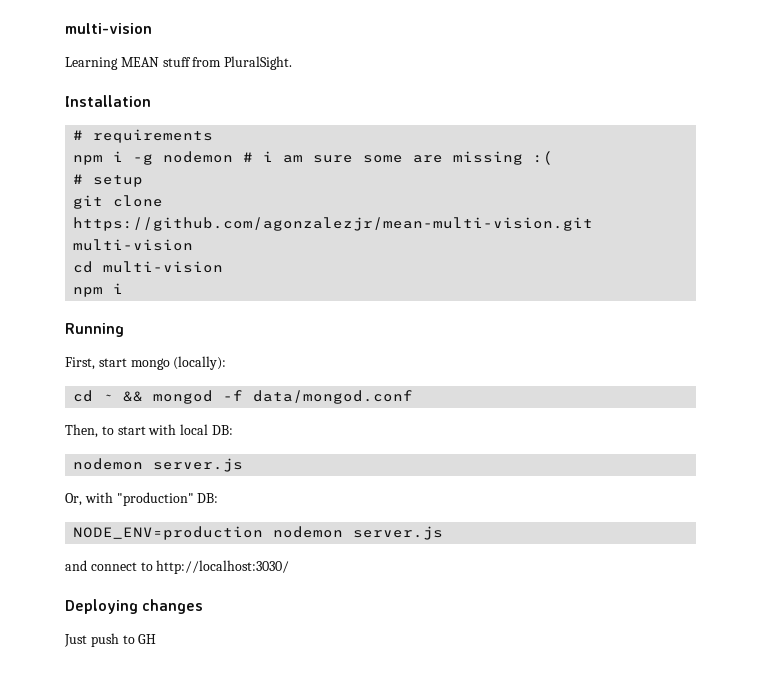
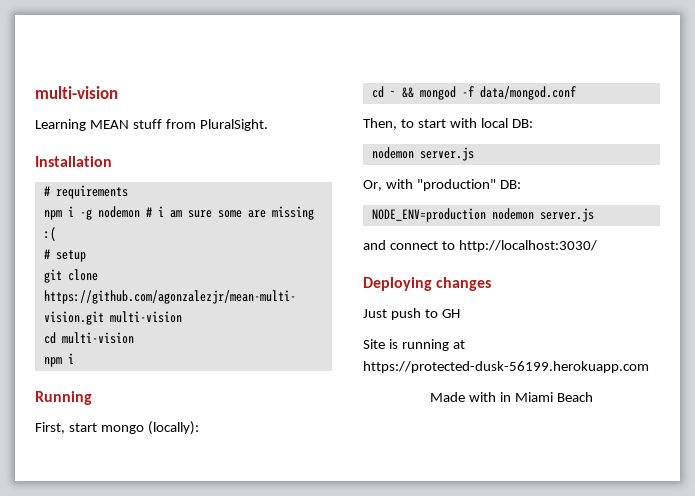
(157, 639) none -> [363,339,465,351] [363,361,649,373] [430,392,593,402] // Site is running at https://protected-dusk-56199.herokuapp.com // Made with in Miami Beach

